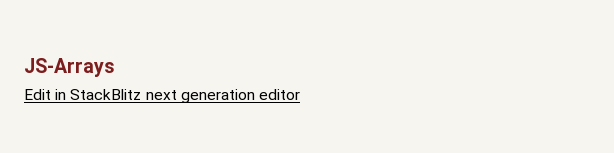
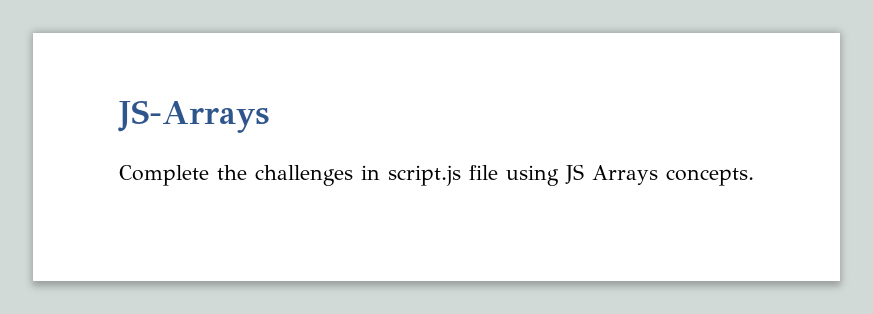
[24,89,300,103] Edit in StackBlitz next generation editor -> [119,164,754,186] Complete the challenges in script.js file using JS Arrays concepts.

